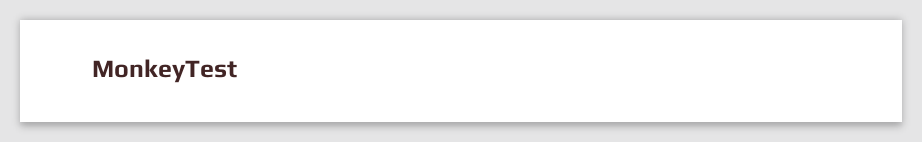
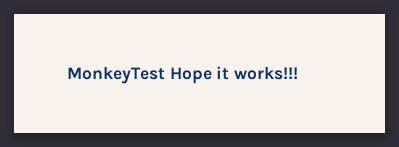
(237, 71) none -> [169,66,299,84] Hope it works!!!

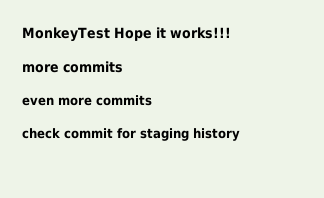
(299, 73) none -> [22,61,123,73] [22,95,152,106] [22,128,240,141] // more commits // even more commits // check commit for staging history

